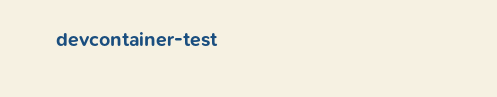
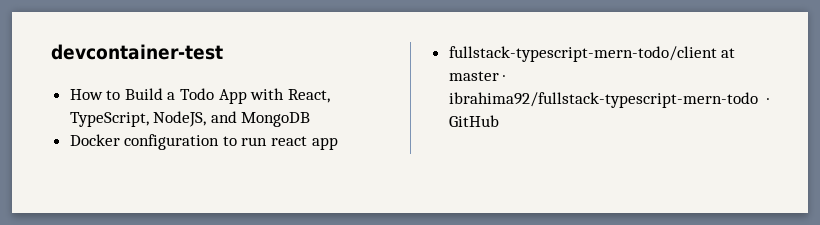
(218, 39) none -> [69,88,330,104] [69,111,311,127] [69,134,338,150] [448,46,736,62] [448,71,506,81] [448,92,769,108] [448,115,499,127] // How to Build a Todo App with React, TypeScript, NodeJS, and MongoDB // Docker configuration to run react app // fullstack-typescript-mern-todo/client at master · ibrahima92/fullstack-typescript-mern-todo · GitHub

